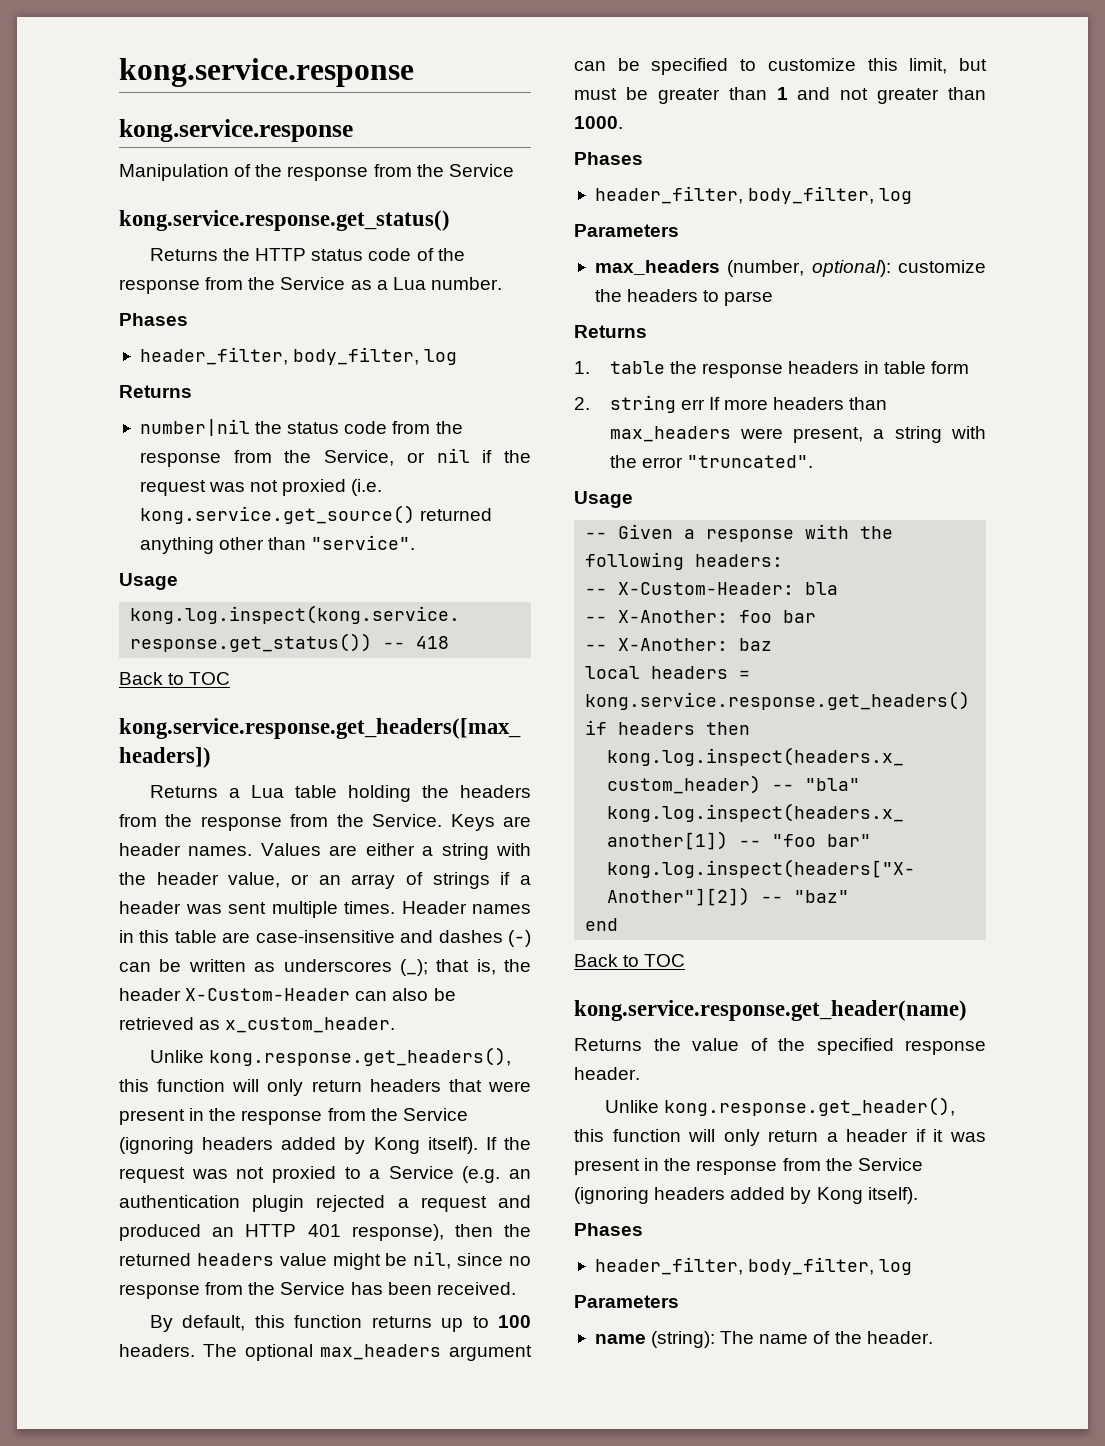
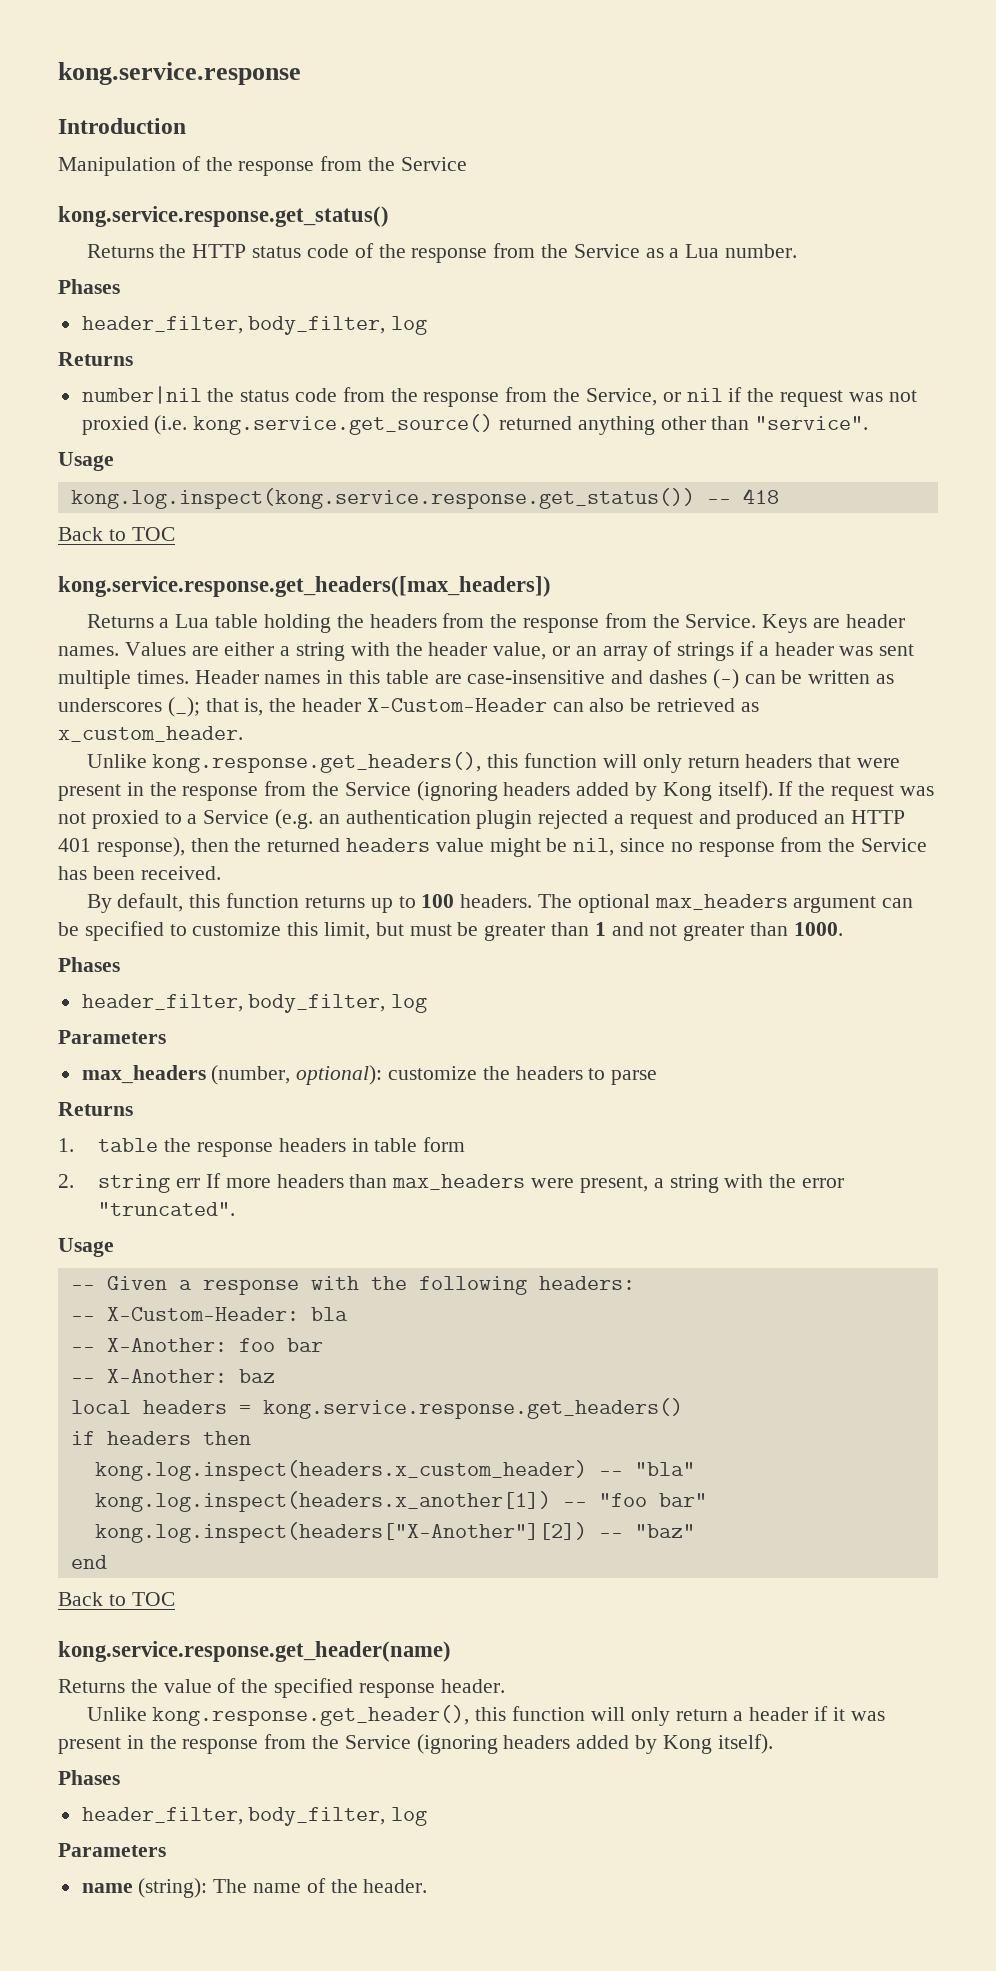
[119,58,414,87] [119,119,353,142] kong.service.response // kong.service.response -> [58,62,301,85] [58,118,186,134] kong.service.response // Introduction

